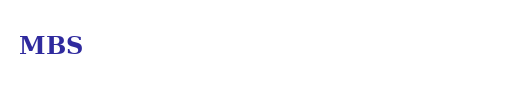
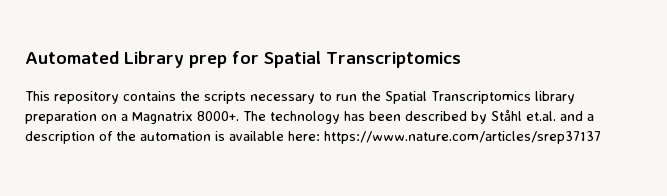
[19,36,83,54] MBS -> [25,51,461,68] [25,91,575,104] [25,109,594,124] [25,131,601,144] Automated Library prep for Spatial Transcriptomics // This repository contains the scripts necessary to run the Spatial Transcriptomics library preparation on a Magnatrix 8000+. The technology has been described by Ståhl et.al. and a description of the automation is available here: https://www.nature.com/articles/srep37137

